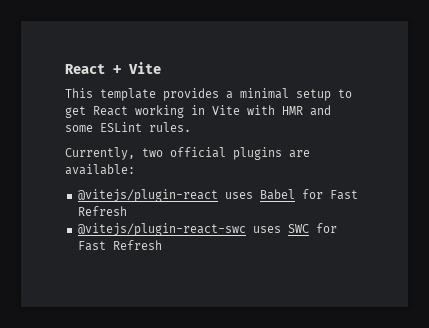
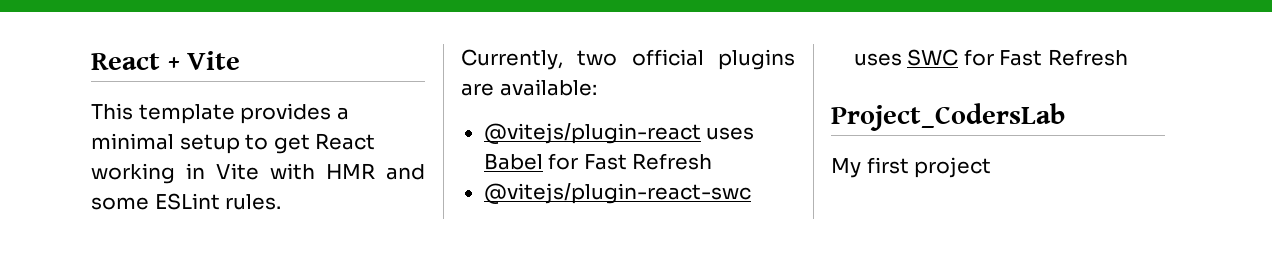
(162, 245) none -> [831,103,1065,131] [831,157,992,178] // Project_CodersLab // My first project

